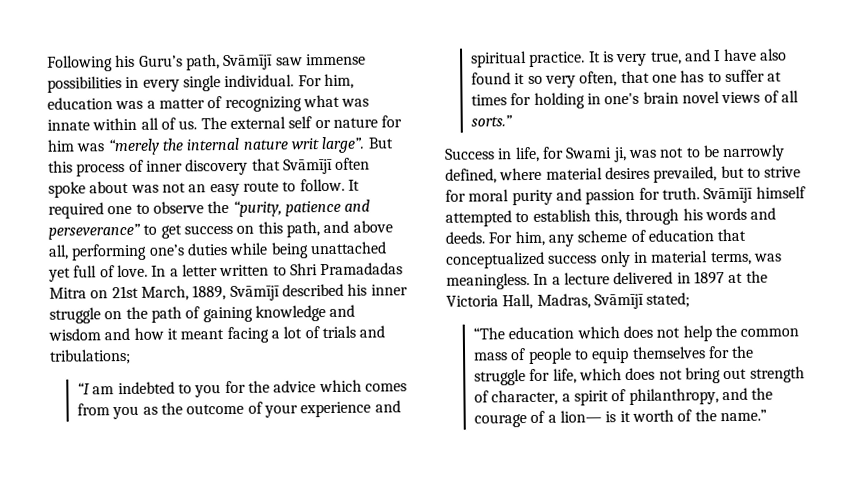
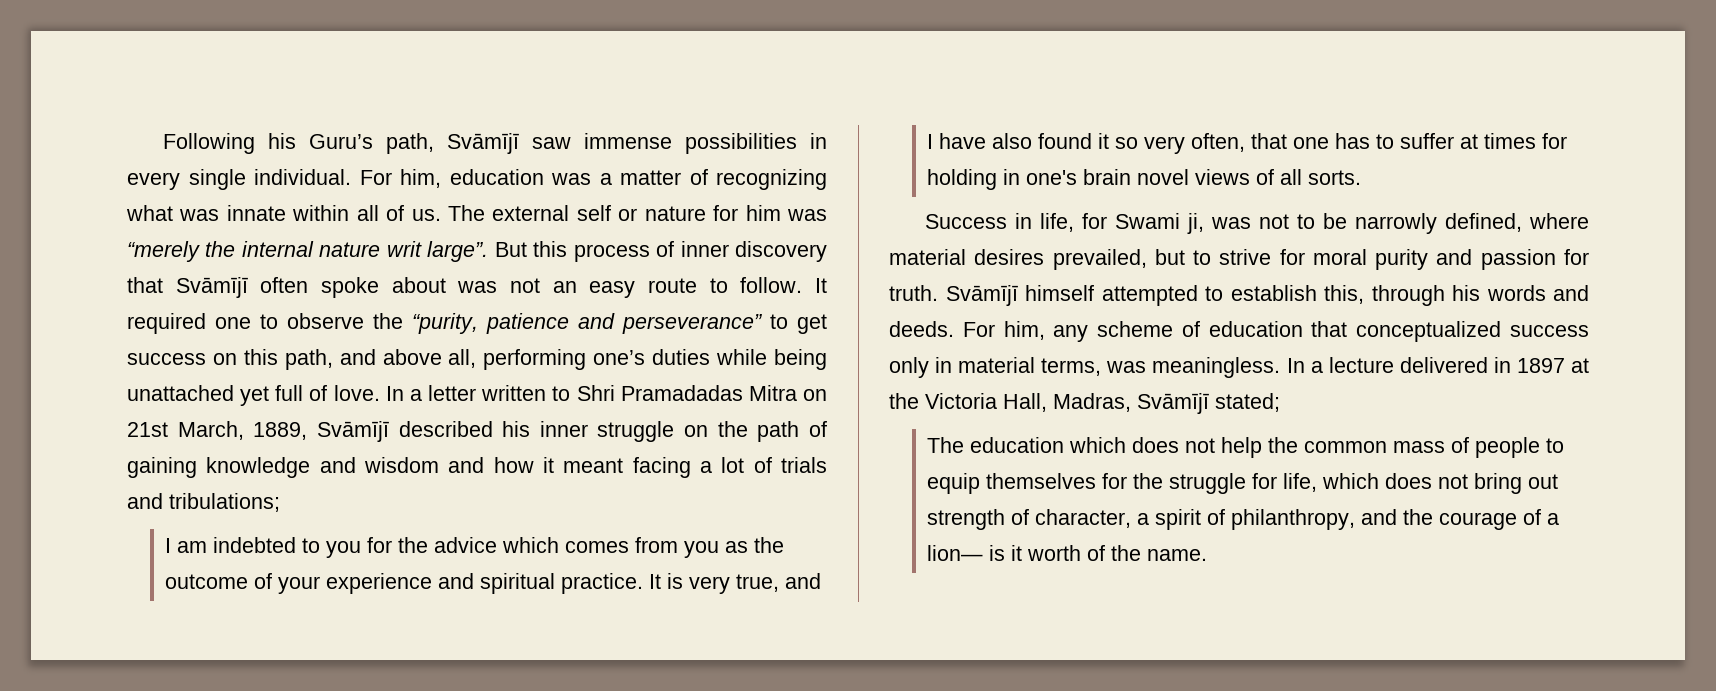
[77,382,91,395] “I -> [165,538,172,553] I
[471,115,514,127] sorts.” -> [1308,170,1362,185] sorts.
[473,327,506,340] “The -> [927,437,965,453] The
[719,409,767,422] name.” -> [1147,549,1208,561] name.

